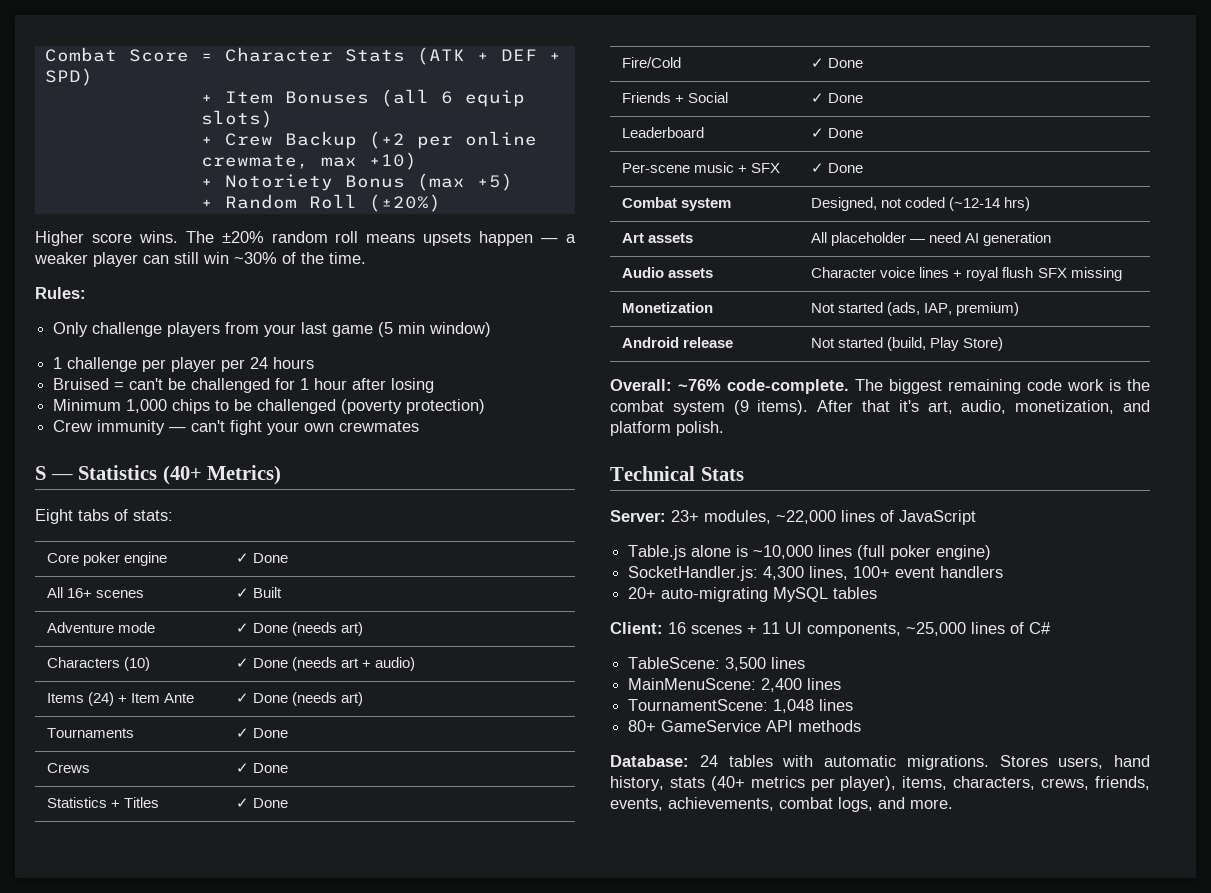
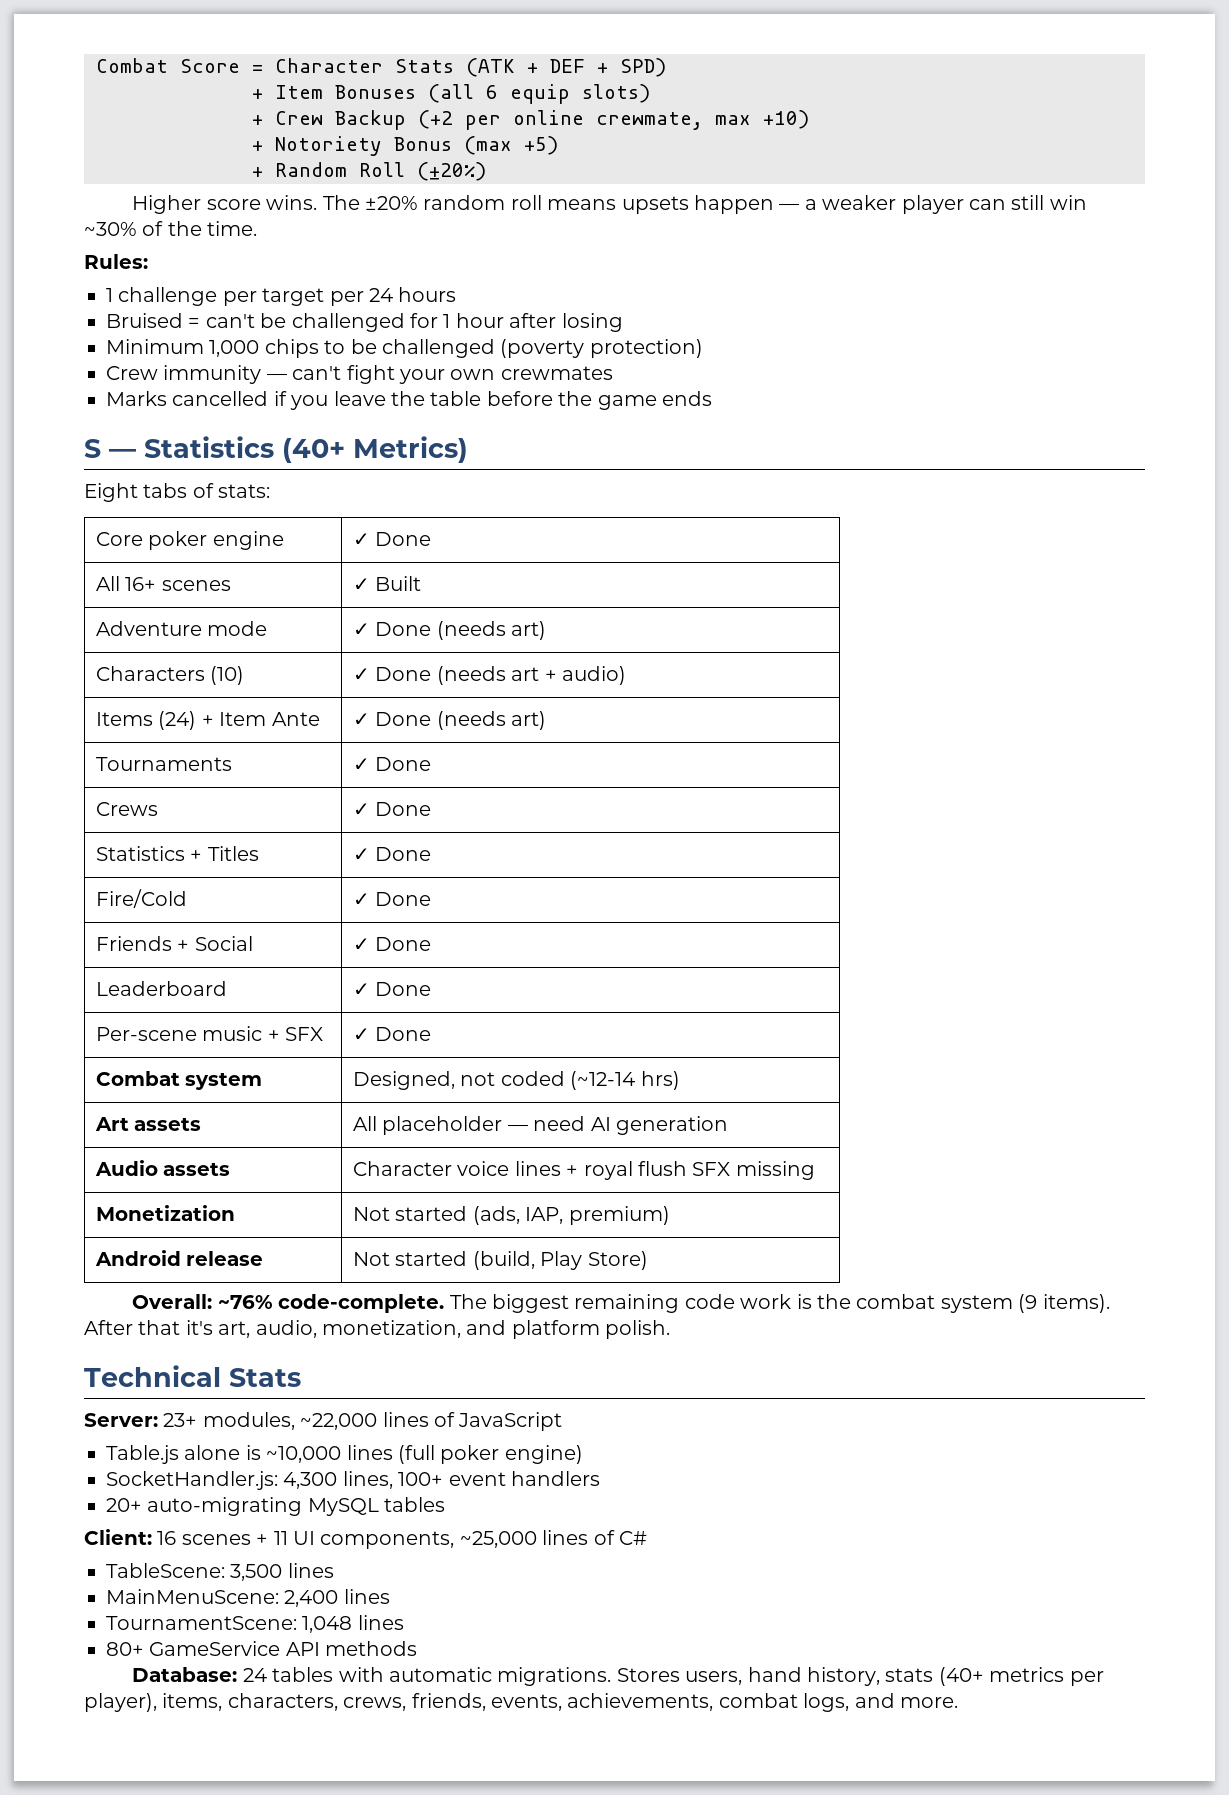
[53,322,492,337] // Only challenge players from your last game (5 min window) -> (148, 261) none
[171,357,217,372] player -> [262,288,325,306] target
(420, 426) none -> [106,391,712,410] // Marks cancelled if you leave the table before the game ends

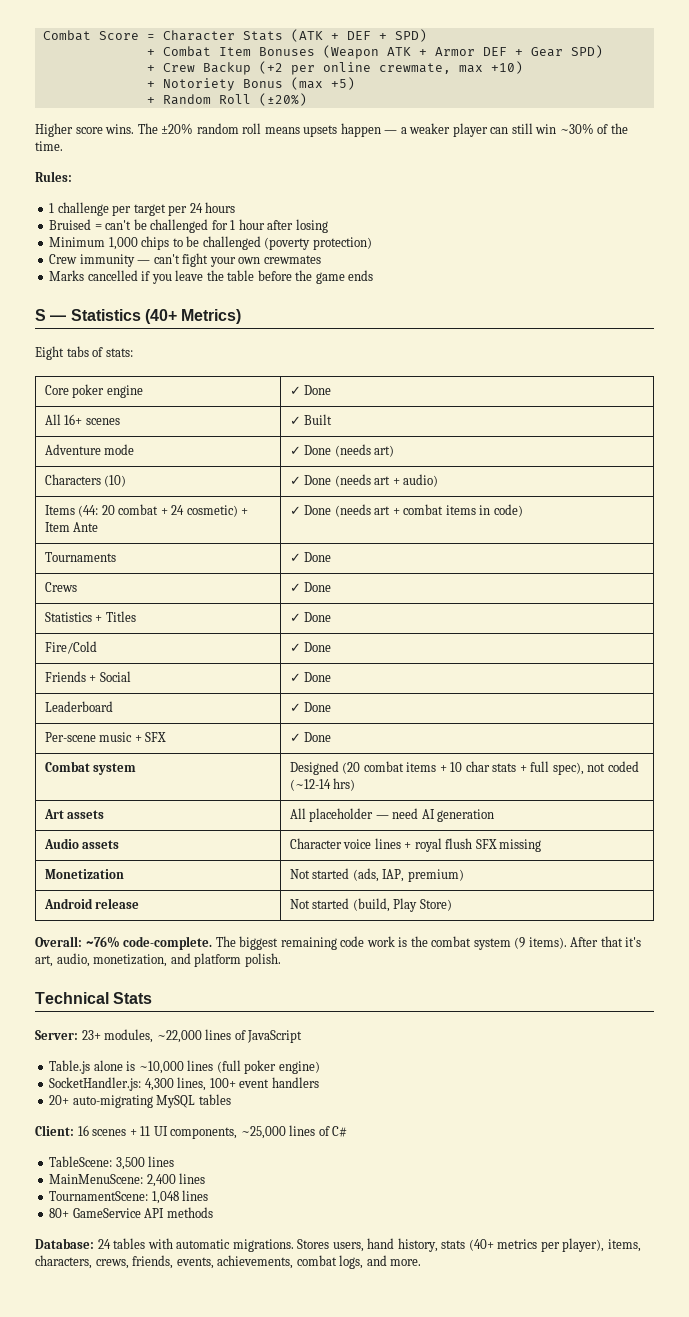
(263, 94) none -> [162,46,211,57] Combat
[428,84,650,104] (all 6 equip slots) -> [322,45,603,59] (Weapon ATK + Armor DEF + Gear SPD)
[158,711,197,730] (24) -> [78,504,238,517] (44: 20 combat + 24 cosmetic)
[511,711,547,730] art) -> [374,504,523,517] art + combat items in code)
[353,1071,456,1090] Designed, -> [289,761,584,775] Designed (20 combat items + 10 char stats + full spec),

